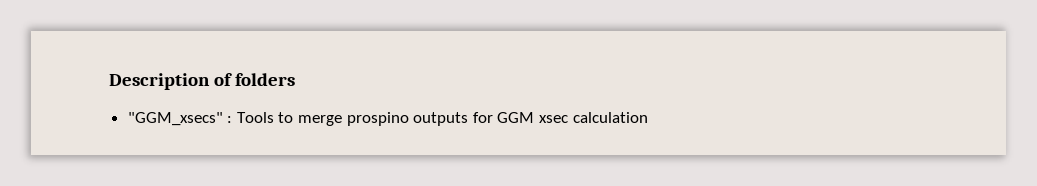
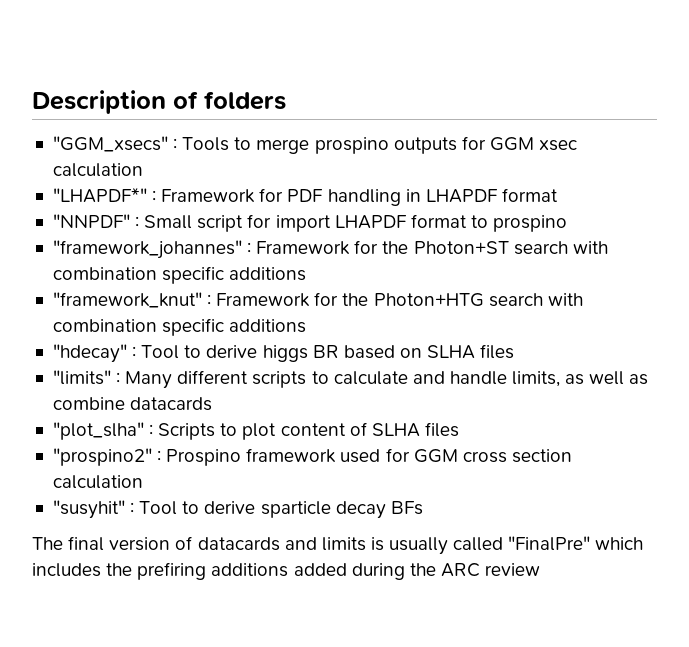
(648, 117) none -> [52,188,558,206] [52,214,568,232] [52,240,608,259] [52,266,307,284] [52,292,583,308] [52,318,307,336] [52,344,515,363] [52,370,649,389] [52,397,213,411] [52,422,459,440] [52,448,572,466] [52,475,143,489] [52,500,423,519] [32,536,644,555] [32,562,541,580] // "LHAPDF*" : Framework for PDF handling in LHAPDF format // "NNPDF" : Small script for import LHAPDF format to prospino // "framework_johannes" : Framework for the Photon+ST search with combination specific additions // "framework_knut" : Framework for the Photon+HTG search with combination specific additions // "hdecay" : Tool to derive higgs BR based on SLHA files // "limits" : Many different scripts to calculate and handle limits, as well as combine datacards // "plot_slha" : Scripts to plot content of SLHA files // "prospino2" : Prospino framework used for GGM cross section calculation // "susyhit" : Tool to derive sparticle decay BFs // The final version of datacards and limits is usually called "FinalPre" which includes the prefiring additions added during the ARC review

